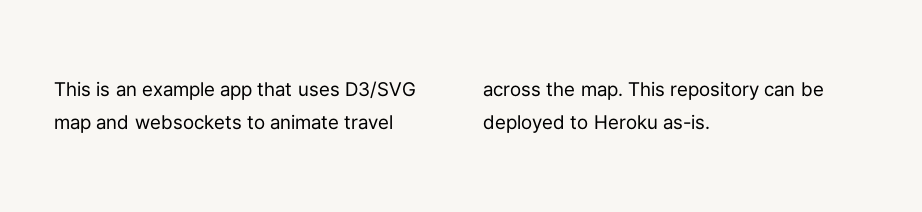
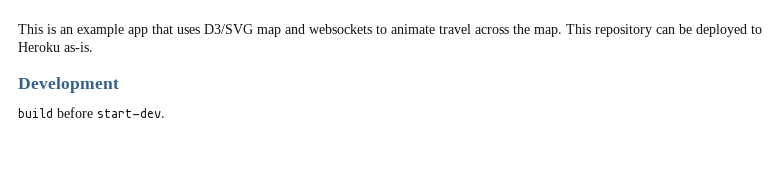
(710, 122) none -> [18,77,119,93] [18,107,165,118] // Development // build before start-dev.

